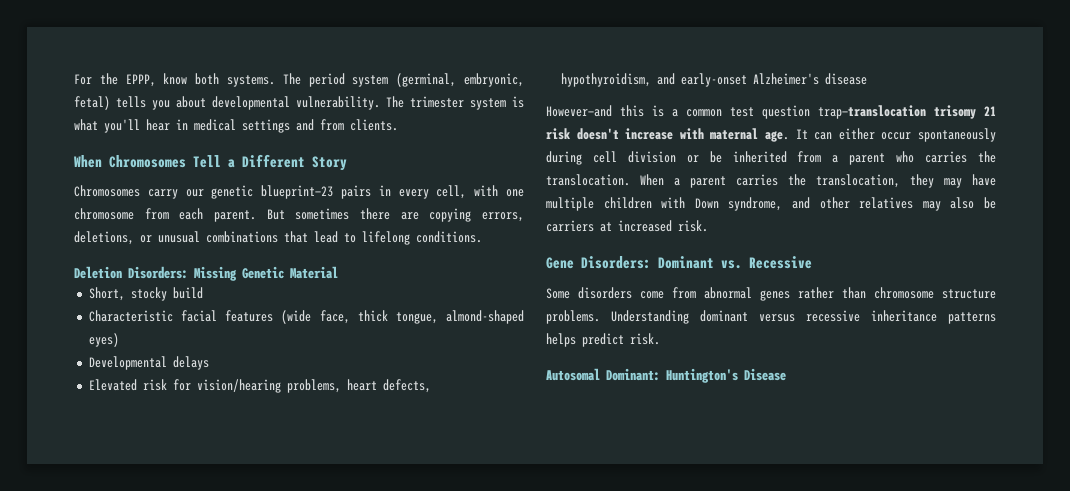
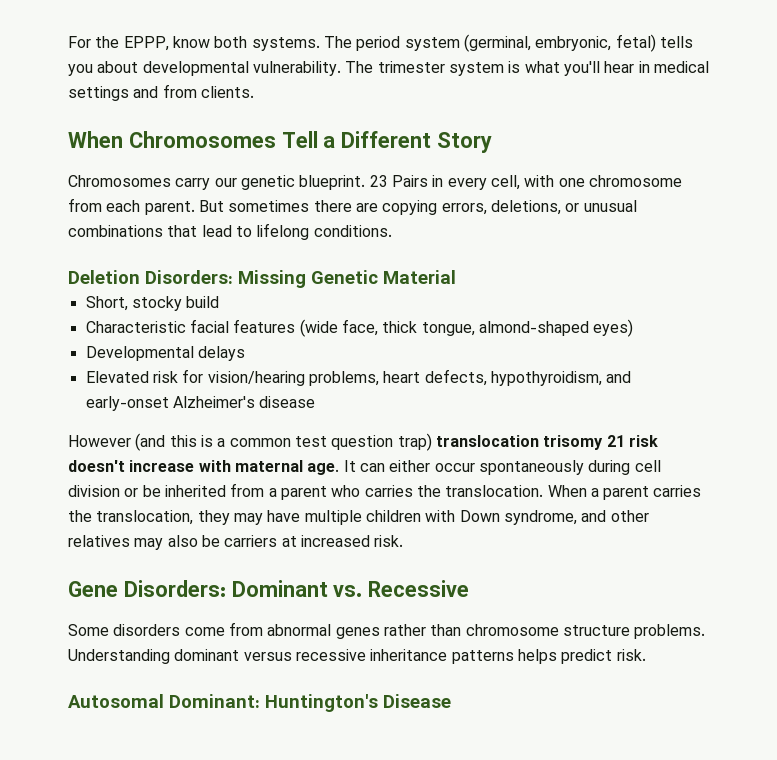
[261,185,372,199] blueprint—23 pairs -> [299,175,428,190] blueprint. 23 Pairs
[546,105,612,117] However—and -> [68,433,166,451] However (and
[818,105,926,119] trap—translocation -> [397,433,539,451] trap) translocation

